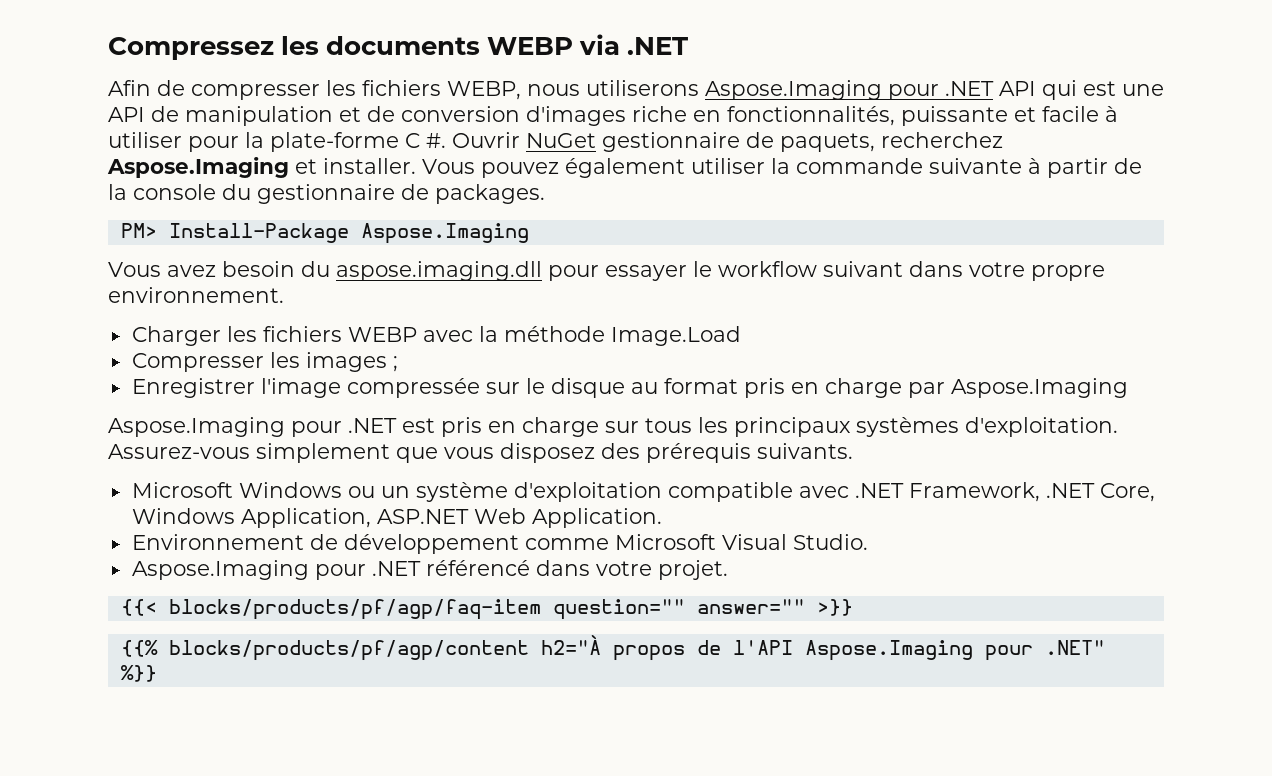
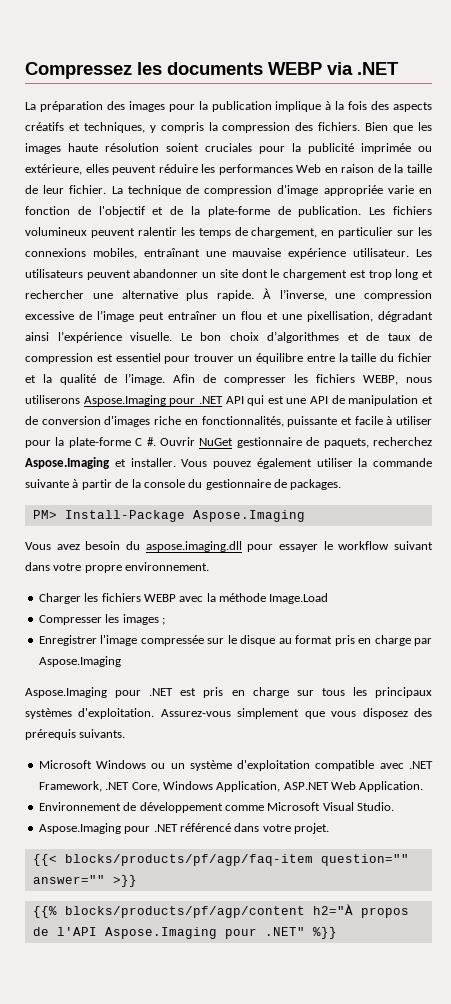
(689, 46) none -> [25,101,433,112] [25,122,433,133] [25,143,432,154] [25,164,433,175] [25,185,432,196] [25,206,433,217] [25,227,432,238] [25,248,432,259] [25,269,434,280] [25,288,432,301] [25,310,433,322] [25,331,432,343] [25,353,432,364] [25,373,165,385] La préparation des images pour la publication implique à la fois des aspects créatifs et techniques, y compris la compression des fichiers. Bien que les images haute résolution soient cruciales pour la publicité imprimée ou extérieure, elles peuvent réduire les performances Web en raison de la taille de leur fichier. La technique de compression d'image appropriée varie en fonction de l'objectif et de la plate-forme de publication. Les fichiers volumineux peuvent ralentir les temps de chargement, en particulier sur les connexions mobiles, entraînant une mauvaise expérience utilisateur. Les utilisateurs peuvent abandonner un site dont le chargement est trop long et rechercher une alternative plus rapide. À l’inverse, une compression excessive de l’image peut entraîner un flou et une pixellisation, dégradant ainsi l’expérience visuelle. Le bon choix d’algorithmes et de taux de compression est essentiel pour trouver un équilibre entre la taille du fichier et la qualité de l’image.

